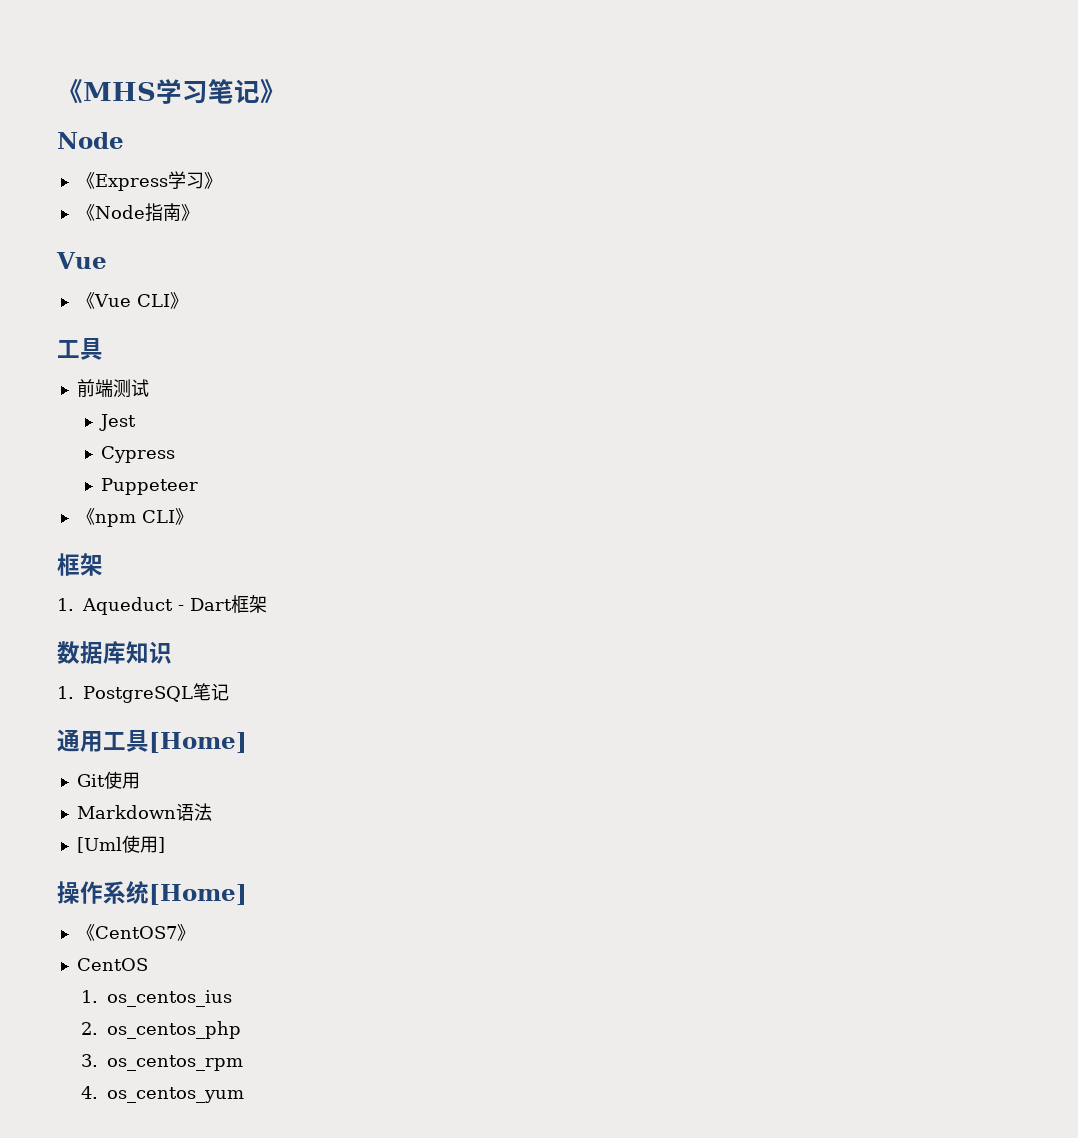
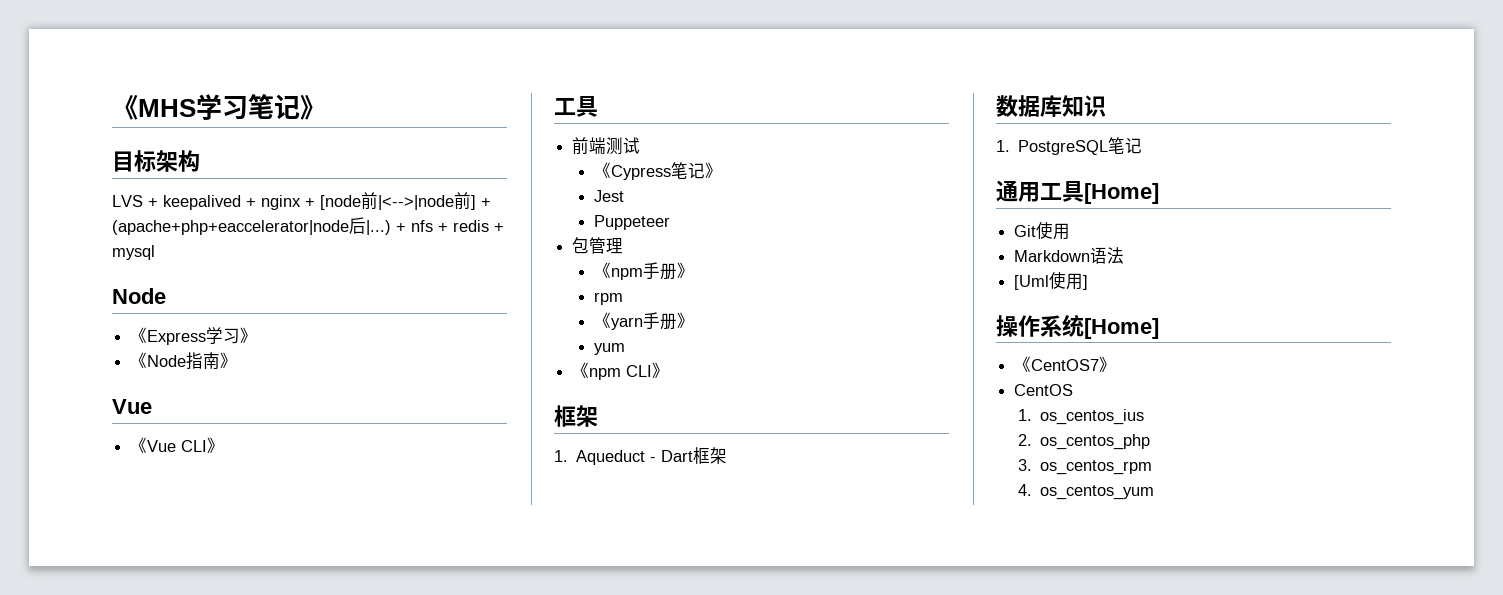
(286, 91) none -> [112,150,200,172] [112,192,491,210] [112,217,504,235] [112,245,155,260] // 目标架构 // LVS + keepalived + nginx + [node前|<-->|node前] + (apache+php+eaccelerator|node后|...) + nfs + redis + mysql
[98,414,136,431] [100,446,175,463] [100,478,198,495] Jest // Cypress // Puppeteer -> [593,162,722,180] [593,190,624,202] [593,215,670,230] [572,237,624,254] [593,262,694,280] [593,292,623,305] [593,312,694,330] [593,343,625,355] 《Cypress笔记》 // Jest // Puppeteer // 包管理 // 《npm手册》 // rpm // 《yarn手册》 // yum

